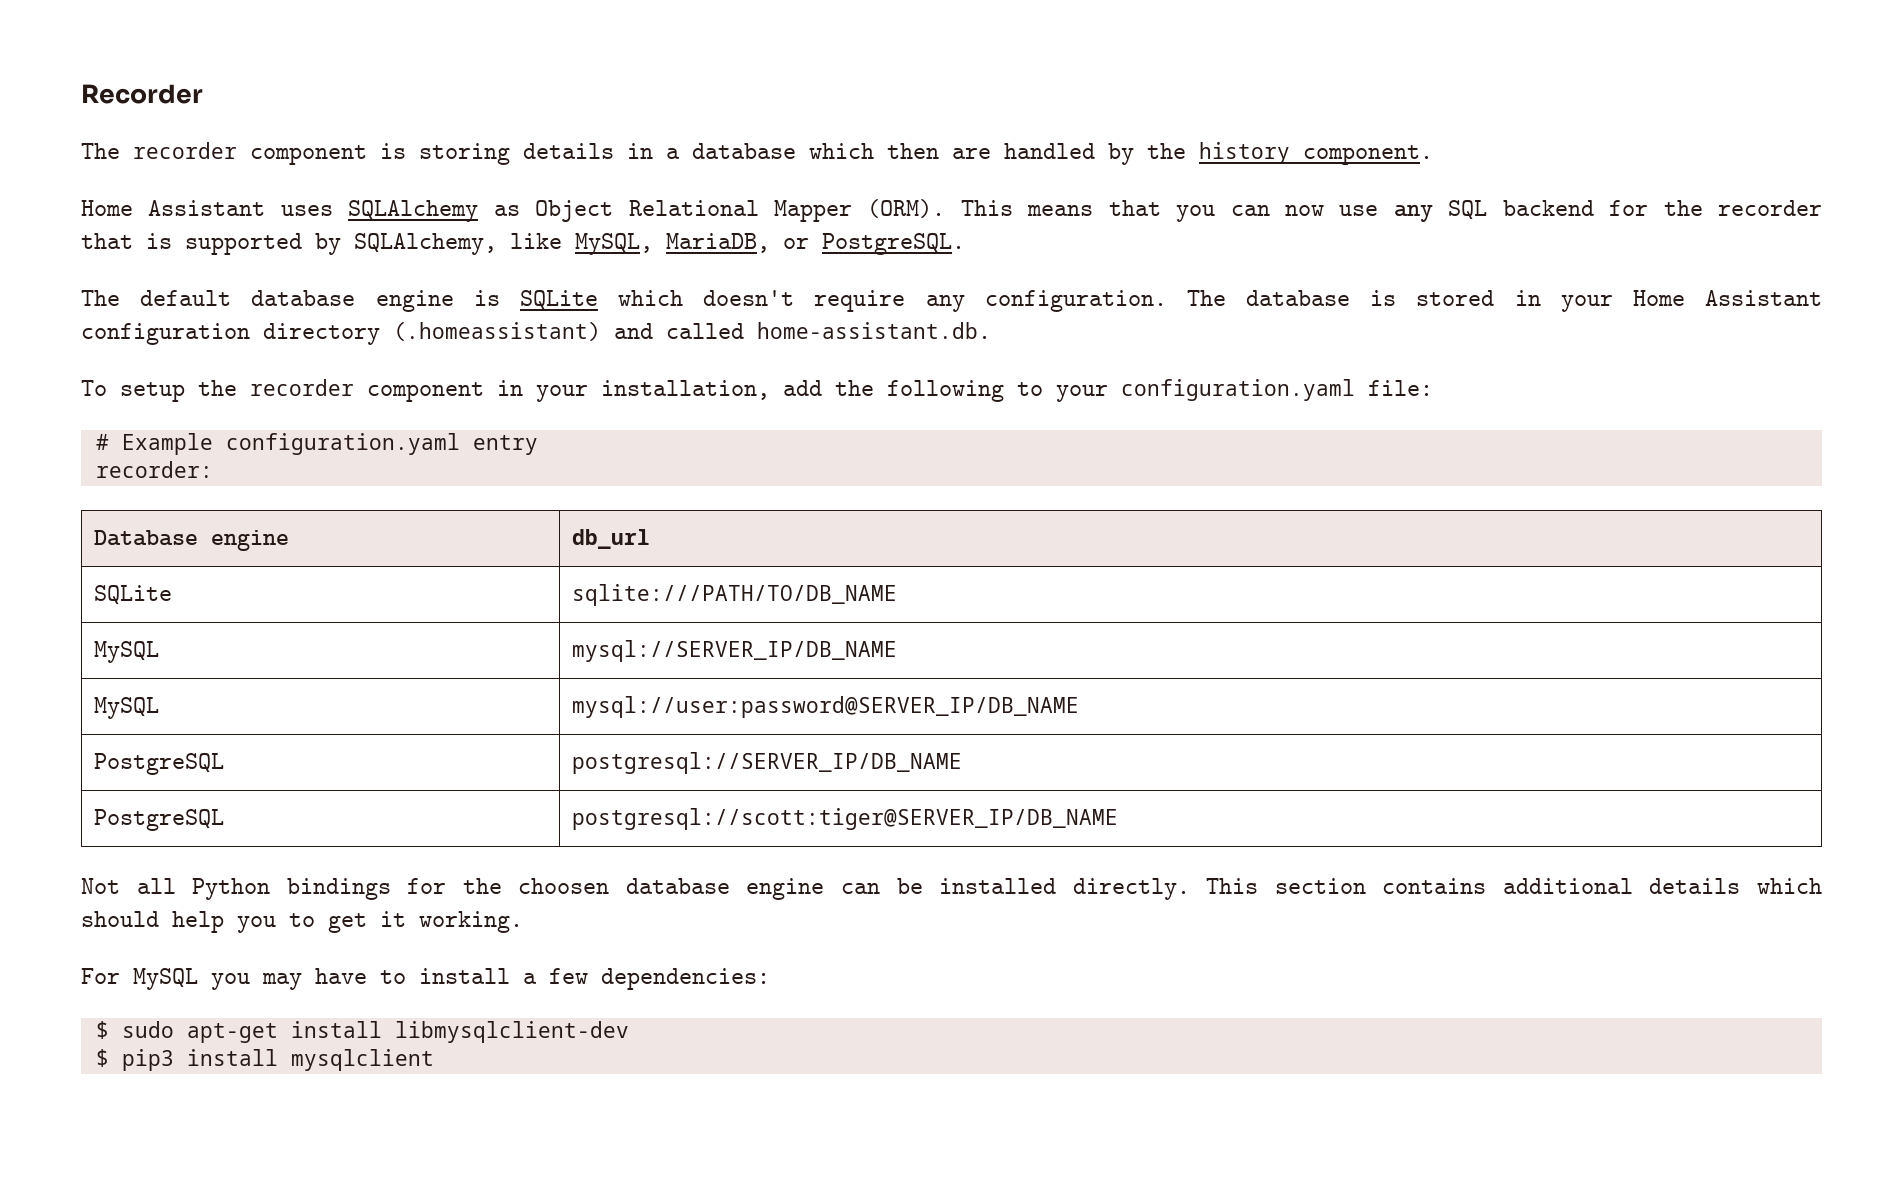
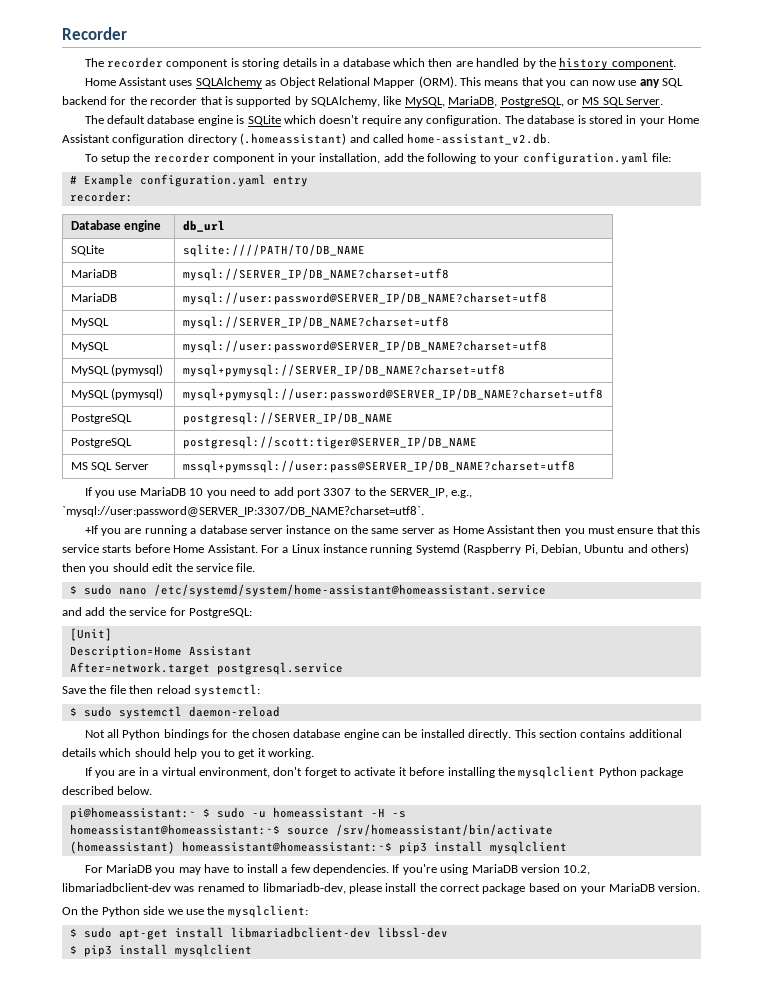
[783,233,965,255] or PostgreSQL. -> [500,97,663,107] PostgreSQL, or MS SQL Server.
[757,322,991,339] home-assistant.db. -> [407,133,551,145] home-assistant_v2.db.
[571,584,897,606] [93,641,159,663] [571,640,897,662] [93,697,159,719] [571,696,1079,718] [93,753,224,775] [571,752,962,774] [93,809,224,831] [571,808,1118,830] sqlite:///PATH/TO/DB_NAME // MySQL | mysql://SERVER_IP/DB_NAME // MySQL | mysql://user:password@SERVER_IP/DB_NAME // PostgreSQL | postgresql://SERVER_IP/DB_NAME // PostgreSQL | postgresql://scott:tiger@SERVER_IP/DB_NAME -> [182,244,365,257] [70,269,117,278] [182,268,449,281] [70,293,117,302] [182,292,547,305] [70,318,109,328] [182,316,449,329] [70,342,109,352] [182,340,547,353] [70,364,164,376] [182,364,505,377] [70,388,164,400] [182,388,603,401] [70,414,132,424] [182,412,393,425] [70,438,132,448] [182,436,477,449] [70,462,149,472] [182,460,575,473] [84,487,472,498] [62,506,424,517] [84,525,701,536] [62,543,689,555] [62,563,256,574] [69,584,546,597] [62,607,252,618] [69,628,112,641] [69,646,252,658] [69,662,343,675] [62,684,260,697] [69,706,280,719] sqlite:////PATH/TO/DB_NAME // MariaDB | mysql://SERVER_IP/DB_NAME?charset=utf8 // MariaDB | mysql://user:password@SERVER_IP/DB_NAME?charset=utf8 // MySQL | mysql://SERVER_IP/DB_NAME?charset=utf8 // MySQL | mysql://user:password@SERVER_IP/DB_NAME?charset=utf8 // MySQL (pymysql) | mysql+pymysql://SERVER_IP/DB_NAME?charset=utf8 // MySQL (pymysql) | mysql+pymysql://user:password@SERVER_IP/DB_NAME?charset=utf8 // PostgreSQL | postgresql://SERVER_IP/DB_NAME // PostgreSQL | postgresql://scott:tiger@SERVER_IP/DB_NAME // MS SQL Server | mssql+pymssql://user:pass@SERVER_IP/DB_NAME?charset=utf8 // If you use MariaDB 10 you need to add port 3307 to the SERVER_IP, e.g., `mysql://user:password@SERVER_IP:3307/DB_NAME?charset=utf8`. // +If you are running a database server instance on the same server as Home Assistant then you must ensure that this service starts before Home Assistant. For a Linux instance running Systemd (Raspberry Pi, Debian, Ubuntu and others) then you should edit the service file. // $ sudo nano /etc/systemd/system/home-assistant@homeassistant.service // and add the service for PostgreSQL: // [Unit] // Description=Home Assistant // After=network.target postgresql.service // Save the file then reload systemctl: // $ sudo systemctl daemon-reload
[518,878,610,894] choosen -> [251,729,290,738] chosen
[81,968,198,990] // For MySQL -> [84,766,684,779] [62,786,153,795] [69,807,406,820] [69,824,553,836] [69,841,567,854] [84,864,153,873] // If you are in a virtual environment, don't forget to activate it before installing the mysqlclient Python package described below. // pi@homeassistant:~ $ sudo -u homeassistant -H -s // homeassistant@homeassistant:~$ source /srv/homeassistant/bin/activate // (homeassistant) homeassistant@homeassistant:~$ pip3 install mysqlclient // For MariaDB
[601,968,770,990] dependencies: -> [313,864,591,875] [62,883,701,894] [62,905,308,918] dependencies. If you're using MariaDB version 10.2, libmariadbclient-dev was renamed to libmariadb-dev, please install the correct package based on your MariaDB version. // On the Python side we use the mysqlclient:
[394,1021,629,1043] libmysqlclient-dev -> [230,927,448,938] libmariadbclient-dev libssl-dev

